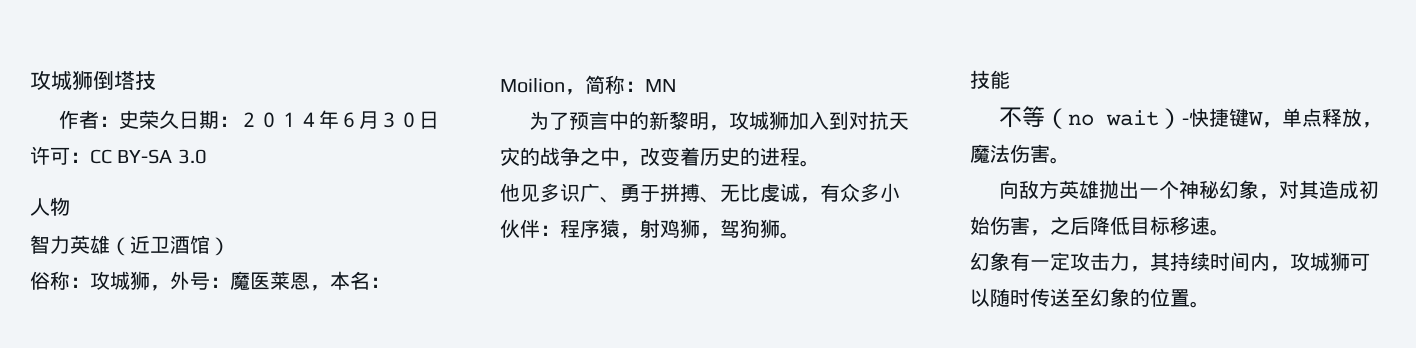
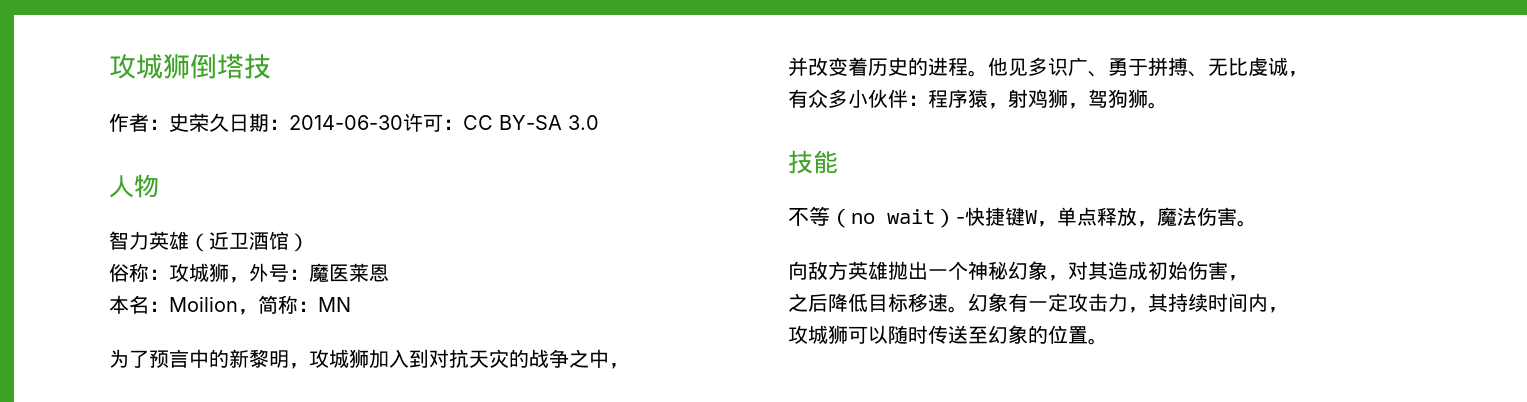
[238,110,439,129] ２０１４年６月３０日 -> [289,115,403,130] 2014-06-30
[310,285,330,291] ， -> (389, 273) //
(640, 164) none -> [788,57,808,77] // 并
(820, 163) // -> (988, 73) none
(820, 200) none -> (1308, 74) //
(1050, 233) none -> (1248, 278) //
(1230, 232) // -> (968, 309) none
(1290, 269) none -> (1288, 310) //

